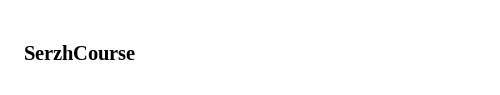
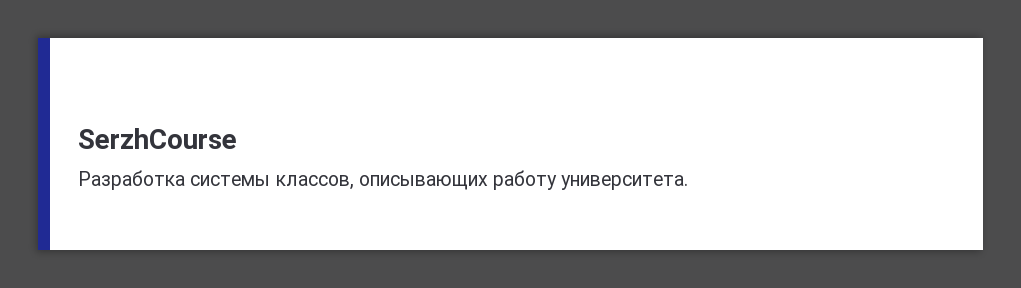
(135, 52) none -> [78,170,689,190] // Разработка системы классов, описывающих работу университета.

